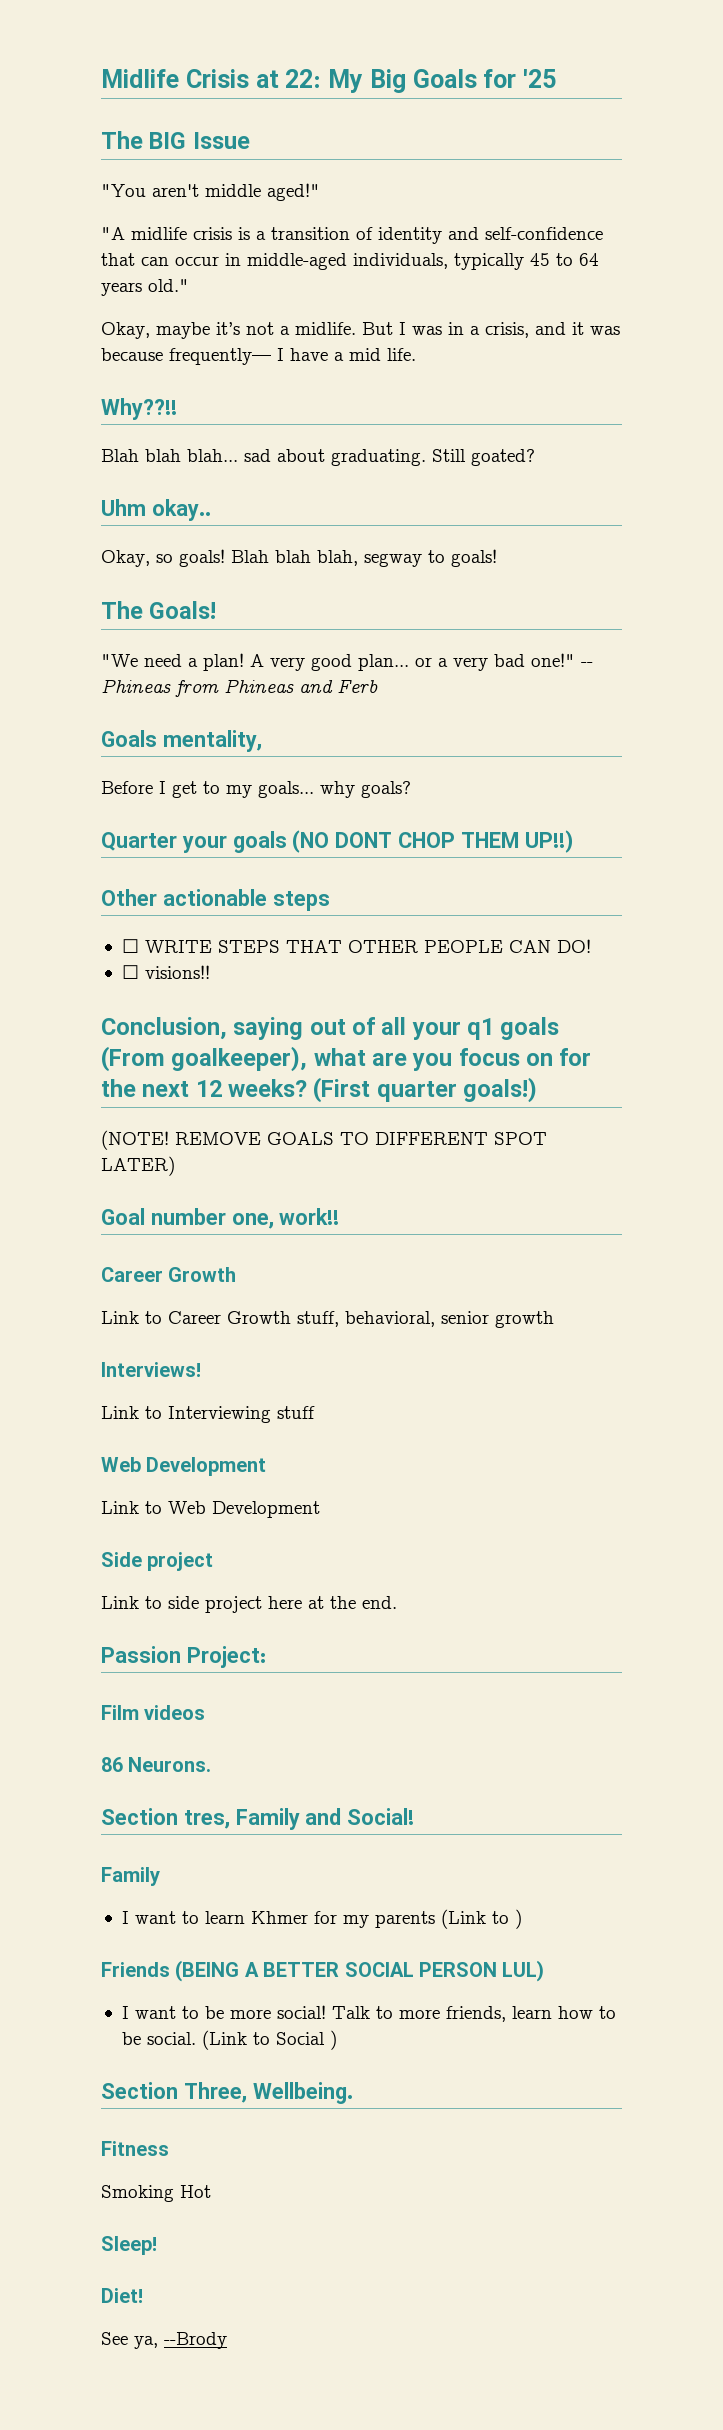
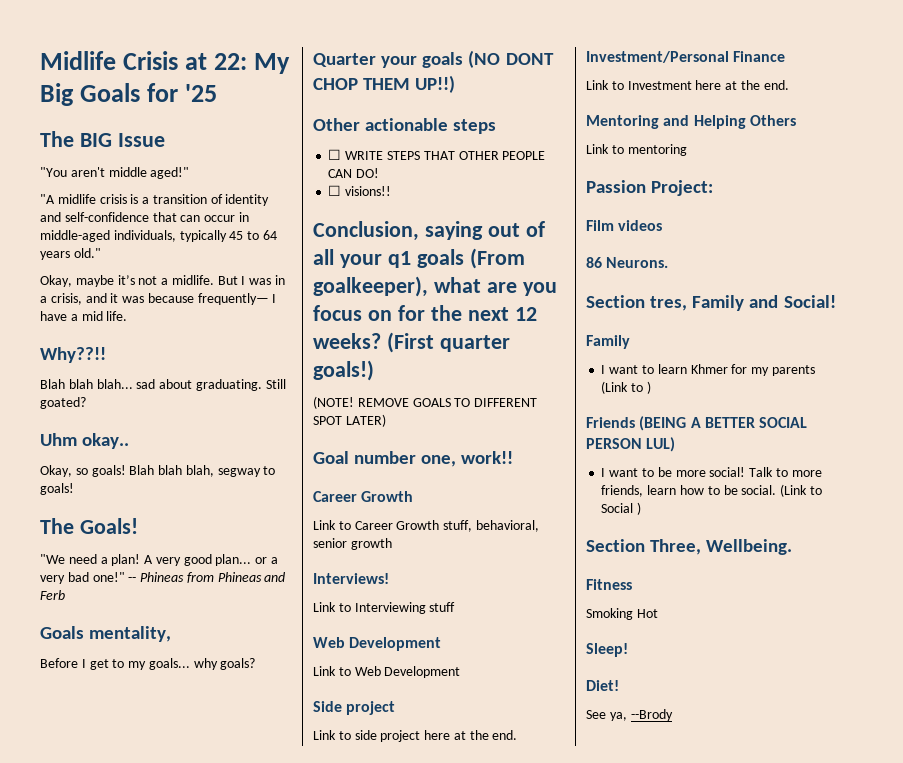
(397, 1602) none -> [586,51,786,63] [586,80,789,90] [586,115,796,129] [586,144,687,156] // Investment/Personal Finance // Link to Investment here at the end. // Mentoring and Helping Others // Link to mentoring

